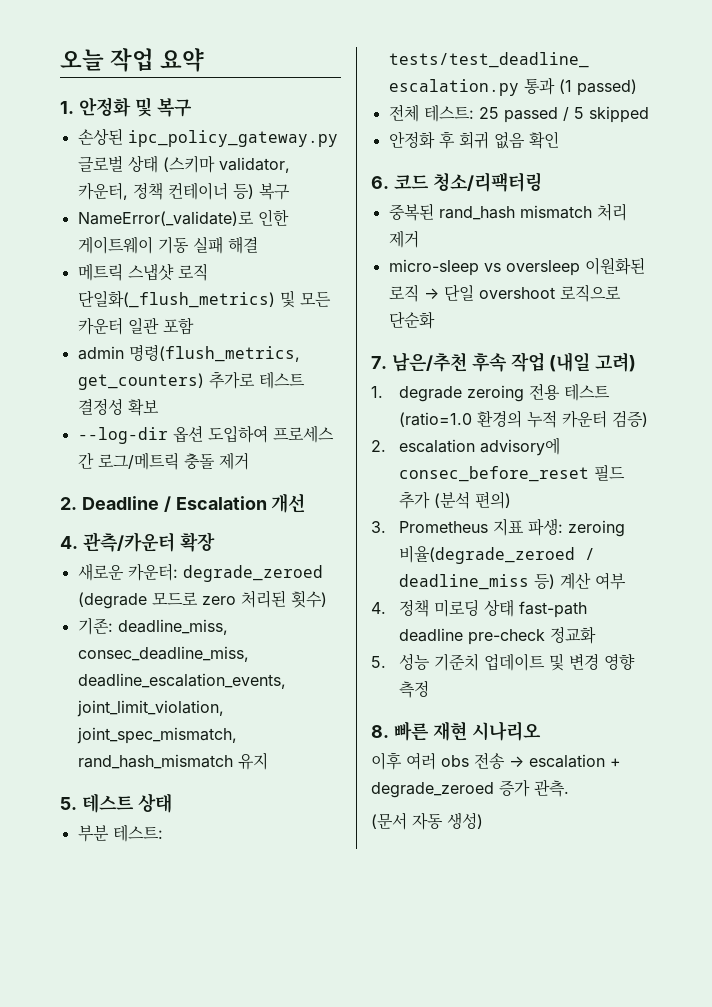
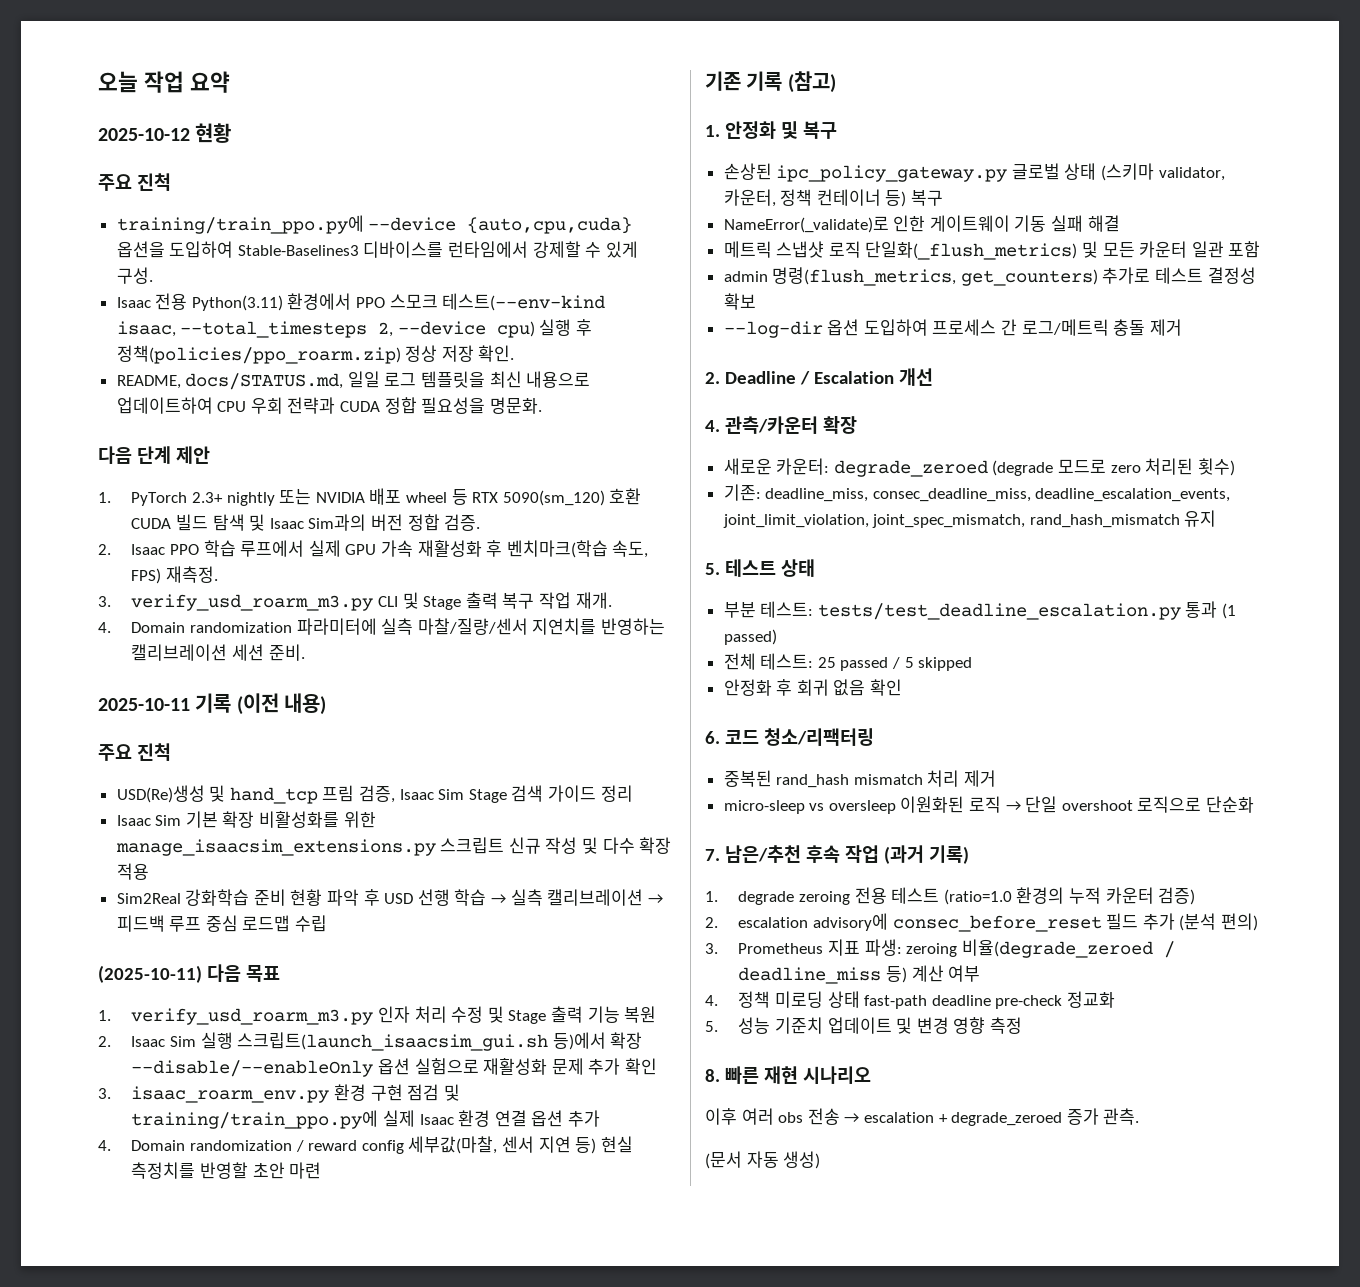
(205, 60) none -> [98,123,232,143] [98,173,171,191] [116,215,633,234] [116,241,638,258] [116,267,153,284] [116,293,606,311] [116,319,593,338] [116,345,515,364] [116,371,591,390] [116,397,542,414] [98,446,210,464] [98,488,642,506] [131,514,481,531] [98,540,649,558] [131,566,218,584] [98,592,612,611] [98,618,665,635] [131,644,305,661] [98,693,327,715] [98,743,171,761] [116,785,633,804] [116,811,376,828] [115,837,672,856] [116,863,149,880] [116,889,663,906] [116,915,328,932] [98,964,280,983] [98,1006,657,1025] [98,1032,643,1051] [131,1058,657,1077] [98,1084,460,1103] [131,1110,600,1129] [98,1136,633,1154] [131,1162,322,1179] [705,71,836,93] // 2025-10-12 현황 // 주요 진척 // training/train_ppo.py에 --device {auto,cpu,cuda} 옵션을 도입하여 Stable-Baselines3 디바이스를 런타임에서 강제할 수 있게 구성. // Isaac 전용 Python(3.11) 환경에서 PPO 스모크 테스트(--env-kind isaac, --total_timesteps 2, --device cpu) 실행 후 정책(policies/ppo_roarm.zip) 정상 저장 확인. // README, docs/STATUS.md, 일일 로그 템플릿을 최신 내용으로 업데이트하여 CPU 우회 전략과 CUDA 정합 필요성을 명문화. // 다음 단계 제안 // 1. PyTorch 2.3+ nightly 또는 NVIDIA 배포 wheel 등 RTX 5090(sm_120) 호환 CUDA 빌드 탐색 및 Isaac Sim과의 버전 정합 검증. // 2. Isaac PPO 학습 루프에서 실제 GPU 가속 재활성화 후 벤치마크(학습 속도, FPS) 재측정. // 3. verify_usd_roarm_m3.py CLI 및 Stage 출력 복구 작업 재개. // 4. Domain randomization 파라미터에 실측 마찰/질량/센서 지연치를 반영하는 캘리브레이션 세션 준비. // 2025-10-11 기록 (이전 내용) // 주요 진척 // USD(Re)생성 및 hand_tcp 프림 검증, Isaac Sim Stage 검색 가이드 정리 // Isaac Sim 기본 확장 비활성화를 위한 manage_isaacsim_extensions.py 스크립트 신규 작성 및 다수 확장 적용 // Sim2Real 강화학습 준비 현황 파악 후 USD 선행 학습 → 실측 캘리브레이션 → 피드백 루프 중심 로드맵 수립 // (2025-10-11) 다음 목표 // 1. verify_usd_roarm_m3.py 인자 처리 수정 및 Stage 출력 기능 복원 // 2. Isaac Sim 실행 스크립트(launch_isaacsim_gui.sh 등)에서 확장 --disable/--enableOnly 옵션 실험으로 재활성화 문제 추가 확인 // 3. isaac_roarm_env.py 환경 구현 점검 및 training/train_ppo.py에 실제 Isaac 환경 연결 옵션 추가 // 4. Domain randomization / reward config 세부값(마찰, 센서 지연 등) 현실 측정치를 반영할 초안 마련 // 기존 기록 (참고)
[549,352,637,372] (내일 고려) -> [883,845,969,864] (과거 기록)

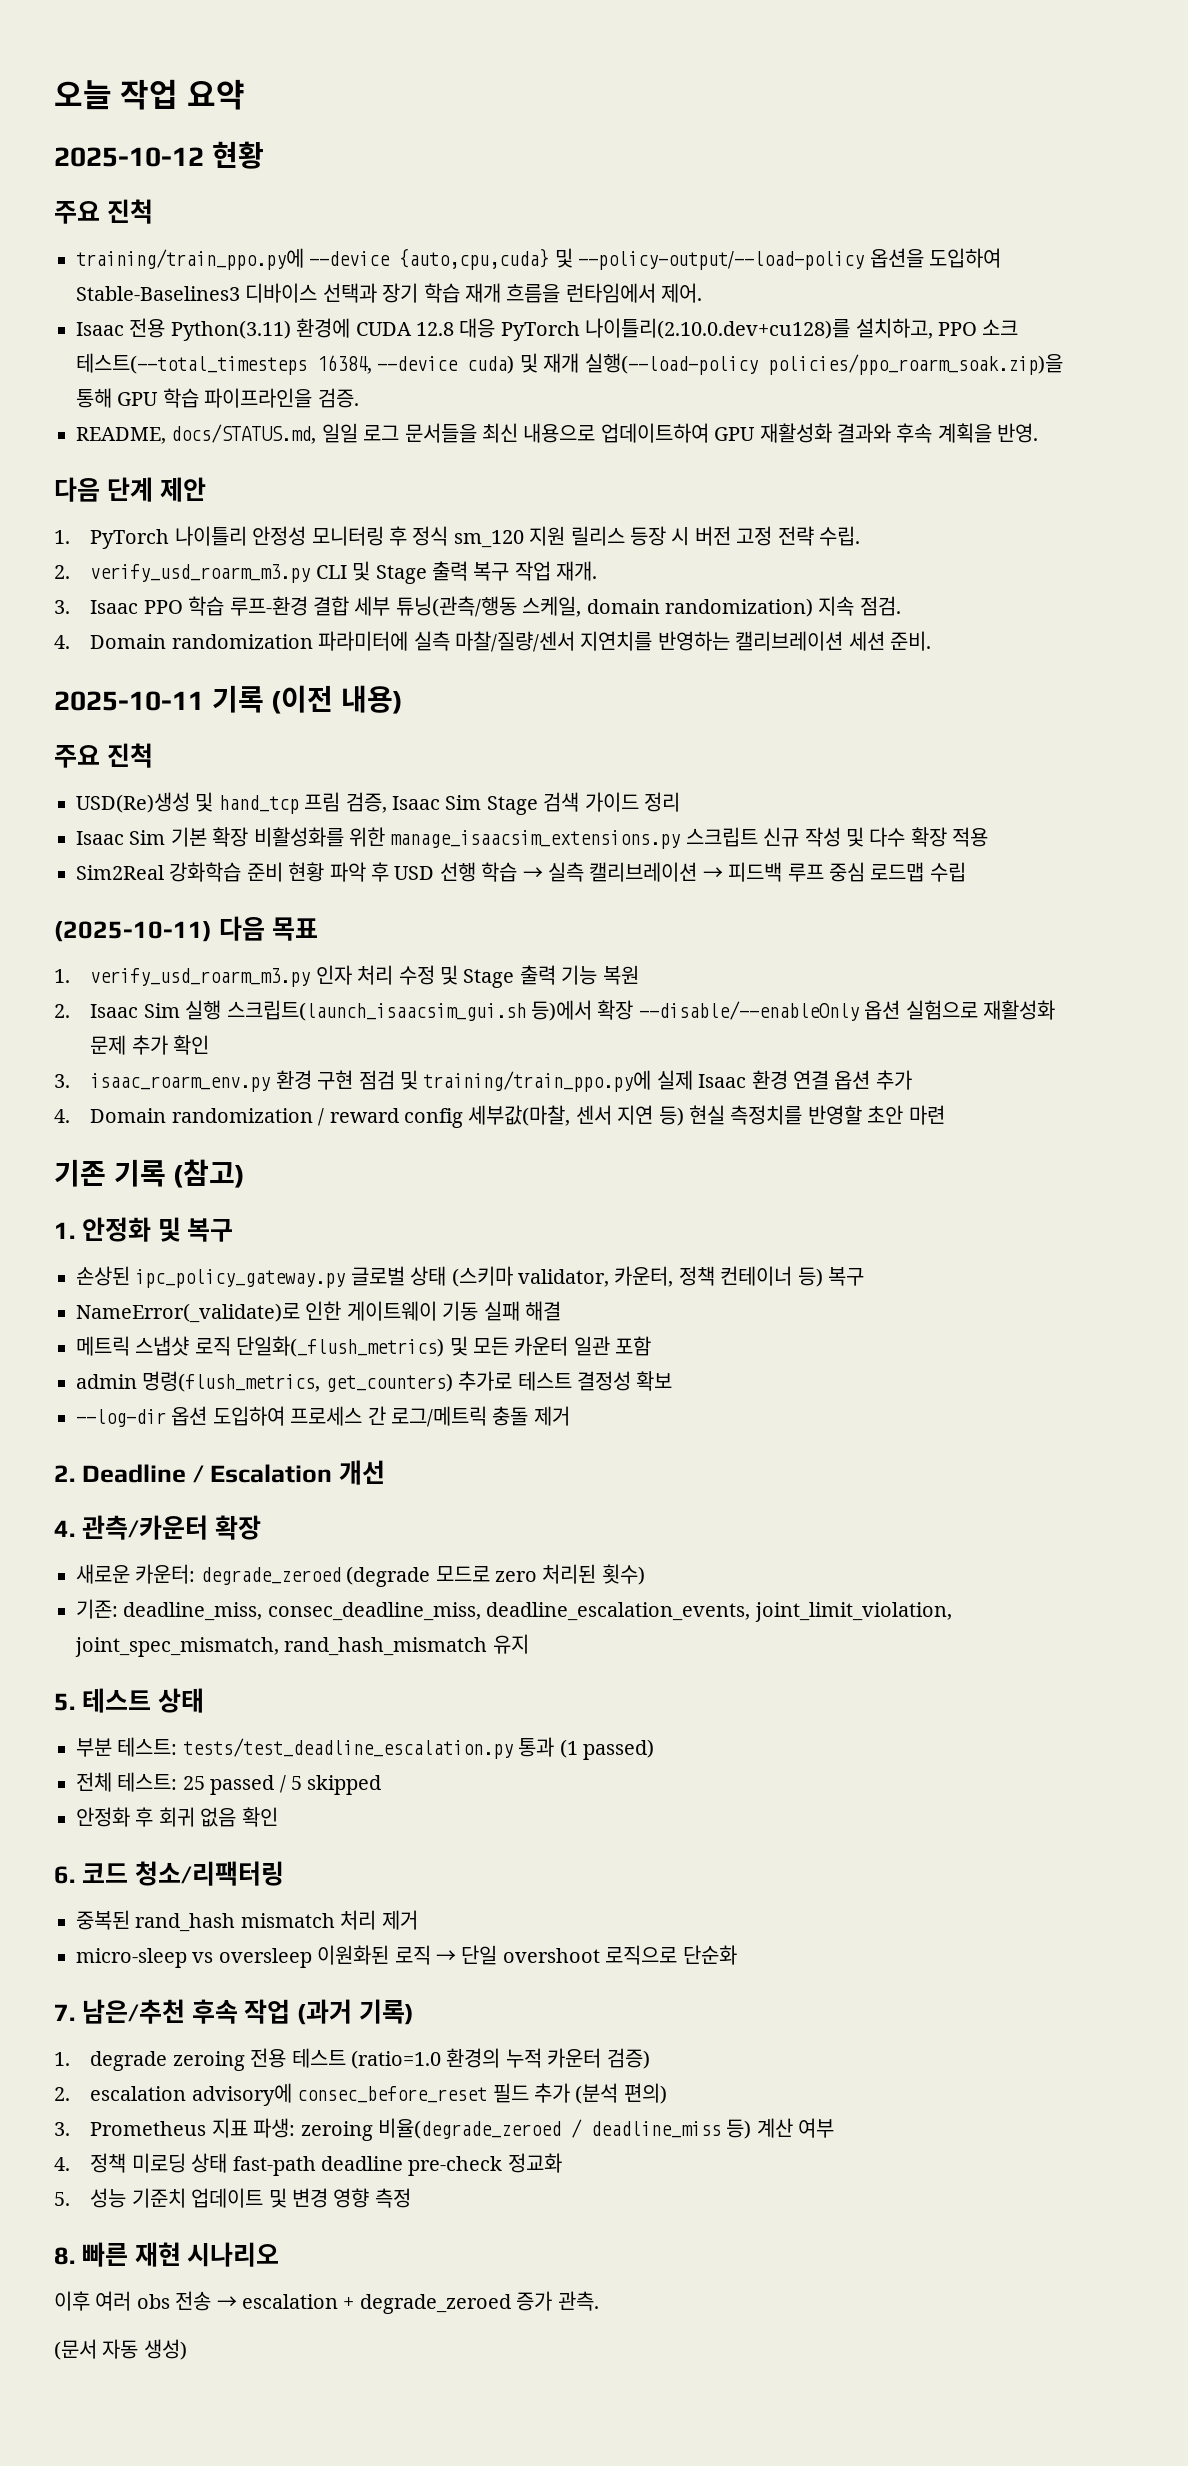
(633, 225) none -> [554,248,865,270] 및 --policy-output/--load-policy
[363,241,638,258] [116,267,153,284] [116,293,606,311] [116,319,593,338] [116,345,515,364] 디바이스를 런타임에서 강제할 수 있게 구성. // Isaac 전용 Python(3.11) 환경에서 PPO 스모크 테스트(--env-kind isaac, --total_timesteps 2, --device cpu) 실행 후 정책(policies/ppo_roarm.zip) 정상 저장 확인. -> [245,283,703,303] [76,318,1019,341] [76,353,1063,375] [76,388,359,408] 디바이스 선택과 장기 학습 재개 흐름을 런타임에서 제어. // Isaac 전용 Python(3.11) 환경에 CUDA 12.8 대응 PyTorch 나이틀리(2.10.0.dev+cu128)를 설치하고, PPO 소크 테스트(--total_timesteps 16384, --device cuda) 및 재개 실행(--load-policy policies/ppo_roarm_soak.zip)을 통해 GPU 학습 파이프라인을 검증.
[421,371,486,388] 템플릿을 -> [404,423,477,443] 문서들을
[217,397,542,414] CPU 우회 전략과 CUDA 정합 필요성을 명문화. -> [714,423,1039,443] GPU 재활성화 결과와 후속 계획을 반영.
[191,488,642,506] [131,514,481,531] [98,540,649,558] [131,566,218,584] [98,596,111,607] 2.3+ nightly 또는 NVIDIA 배포 wheel 등 RTX 5090(sm_120) 호환 CUDA 빌드 탐색 및 Isaac Sim과의 버전 정합 검증. // 2. Isaac PPO 학습 루프에서 실제 GPU 가속 재활성화 후 벤치마크(학습 속도, FPS) 재측정. // 3. -> [174,526,861,548] [54,565,70,579] 나이틀리 안정성 모니터링 후 정식 sm_120 지원 릴리스 등장 시 버전 고정 전략 수립. // 2.
(612, 600) none -> [54,596,901,617] // 3. Isaac PPO 학습 루프-환경 결합 세부 튜닝(관측/행동 스케일, domain randomization) 지속 점검.

